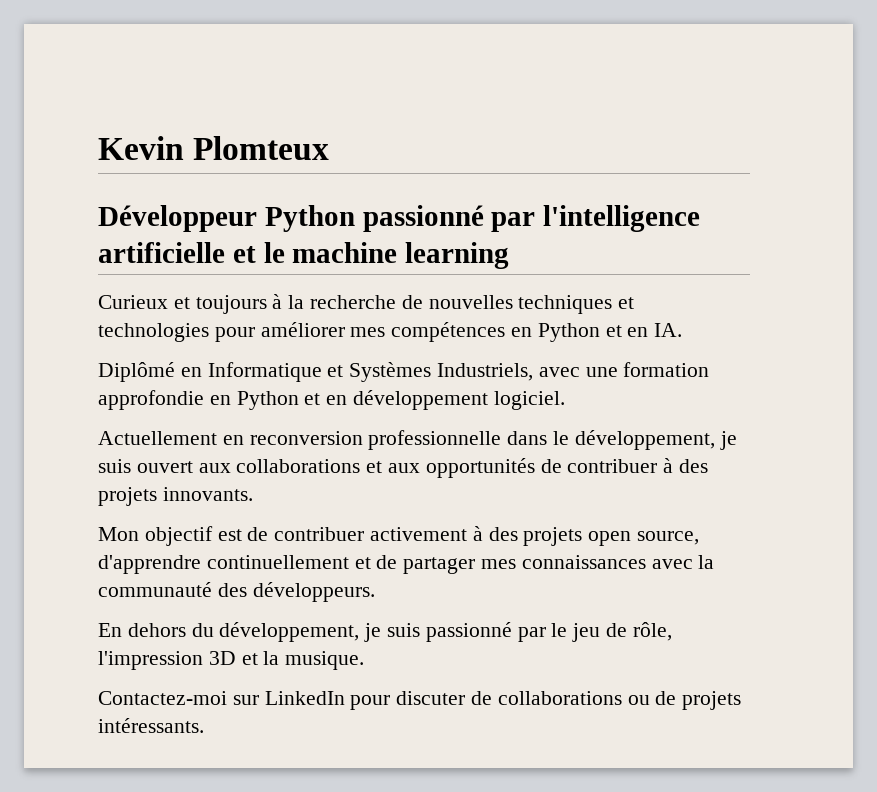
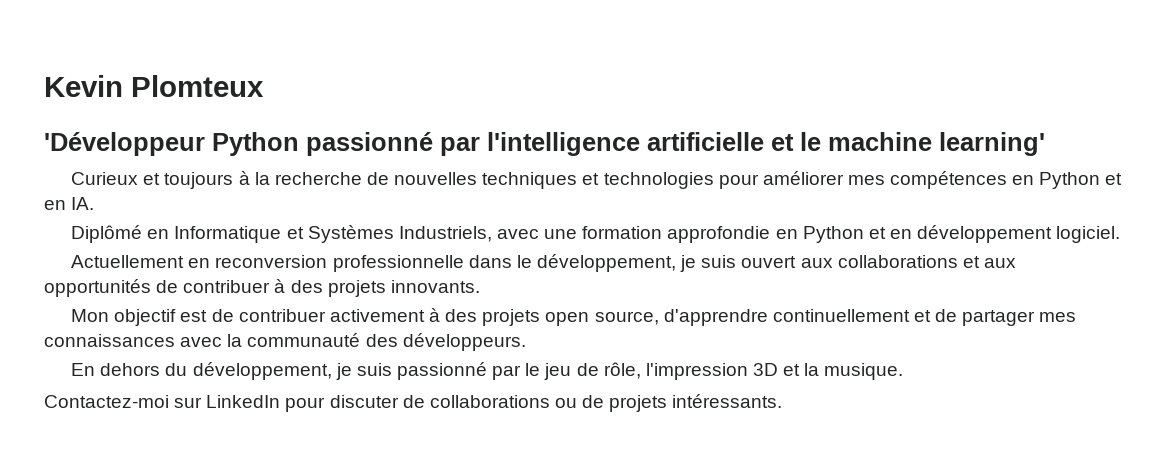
[98,205,257,232] Développeur -> [44,132,205,156] 'Développeur
[405,242,510,269] learning -> [939,132,1045,156] learning'

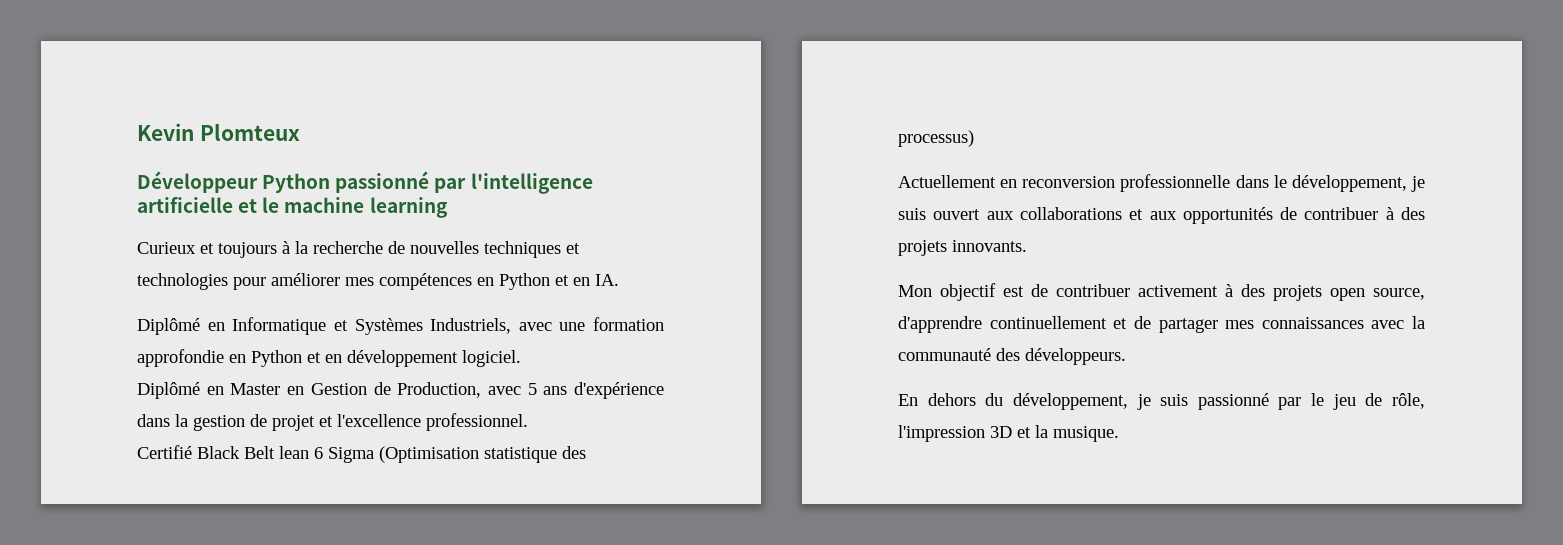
[44,132,205,156] 'Développeur -> [137,171,258,193] Développeur
[939,132,1045,156] learning' -> [369,197,448,218] learning
(1121, 234) none -> [137,382,664,399] [137,413,528,431] [137,445,586,463] [898,130,974,147] // Diplômé en Master en Gestion de Production, avec 5 ans d'expérience dans la gestion de projet et l'excellence professionnel. // Certifié Black Belt lean 6 Sigma (Optimisation statistique des processus)
[44,394,783,412] // Contactez-moi sur LinkedIn pour discuter de collaborations ou de projets intéressants. -> (1119, 434) none

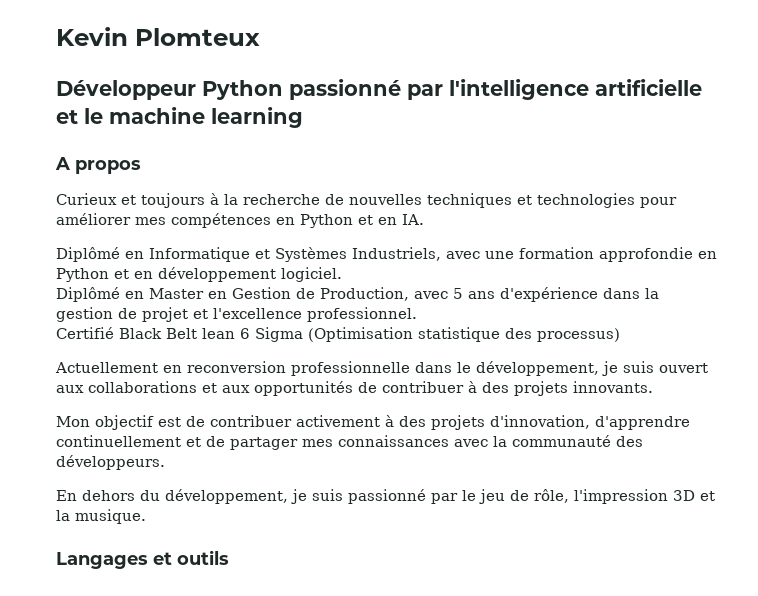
(448, 207) none -> [55,157,141,174] // A propos
[1330,288,1425,301] open source, -> [490,415,590,429] d'innovation,
(1119, 434) none -> [56,550,229,569] // Langages et outils

